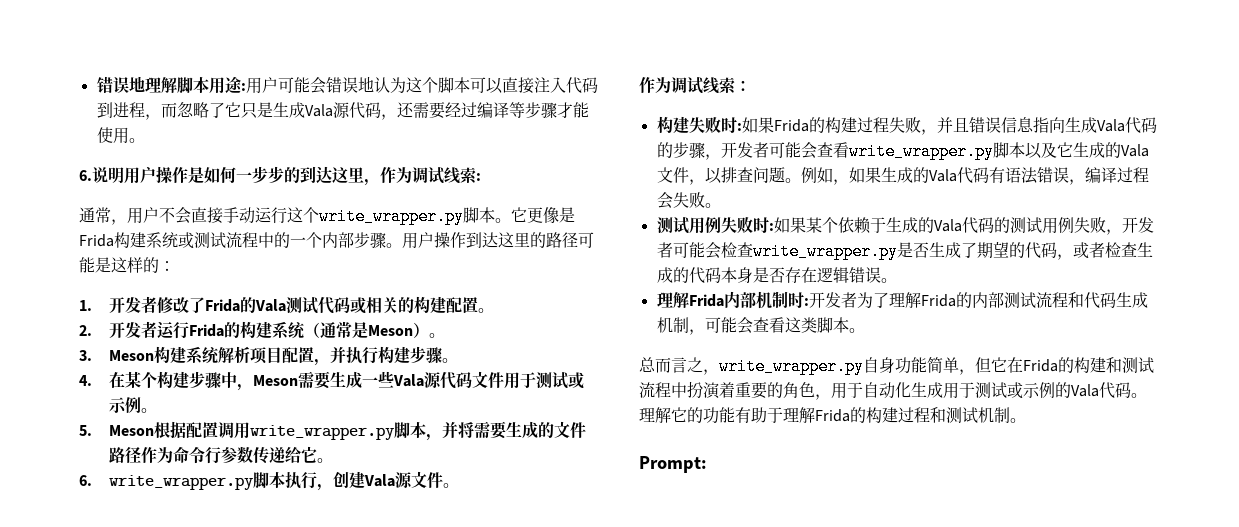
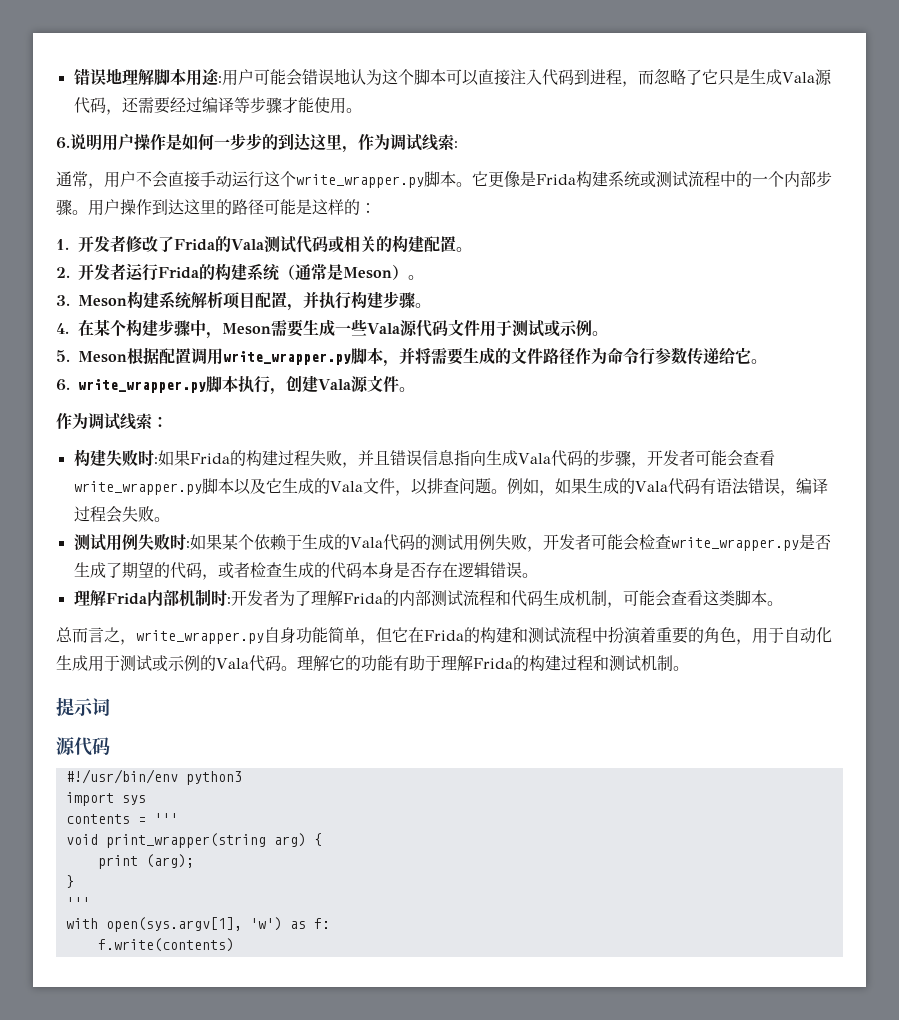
[639,456,707,473] Prompt: -> [56,697,110,716] [56,737,110,756] [65,769,242,785] [65,792,146,806] [65,813,178,824] [65,833,322,848] [97,854,194,869] [65,875,74,888] [65,897,90,908] [65,917,330,932] [97,938,234,952] 提示词 // 源代码 // #!/usr/bin/env python3 // import sys // contents = ''' // void print_wrapper(string arg) { // print (arg); // } // ''' // with open(sys.argv[1], 'w') as f: // f.write(contents)

